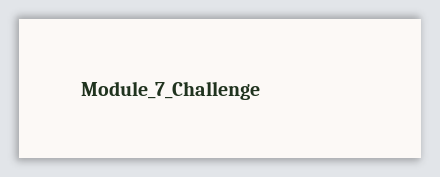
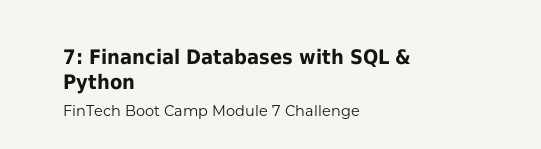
[81,81,260,100] Module_7_Challenge -> [63,48,411,67] [63,73,135,94] [63,105,360,119] 7: Financial Databases with SQL & Python // FinTech Boot Camp Module 7 Challenge

